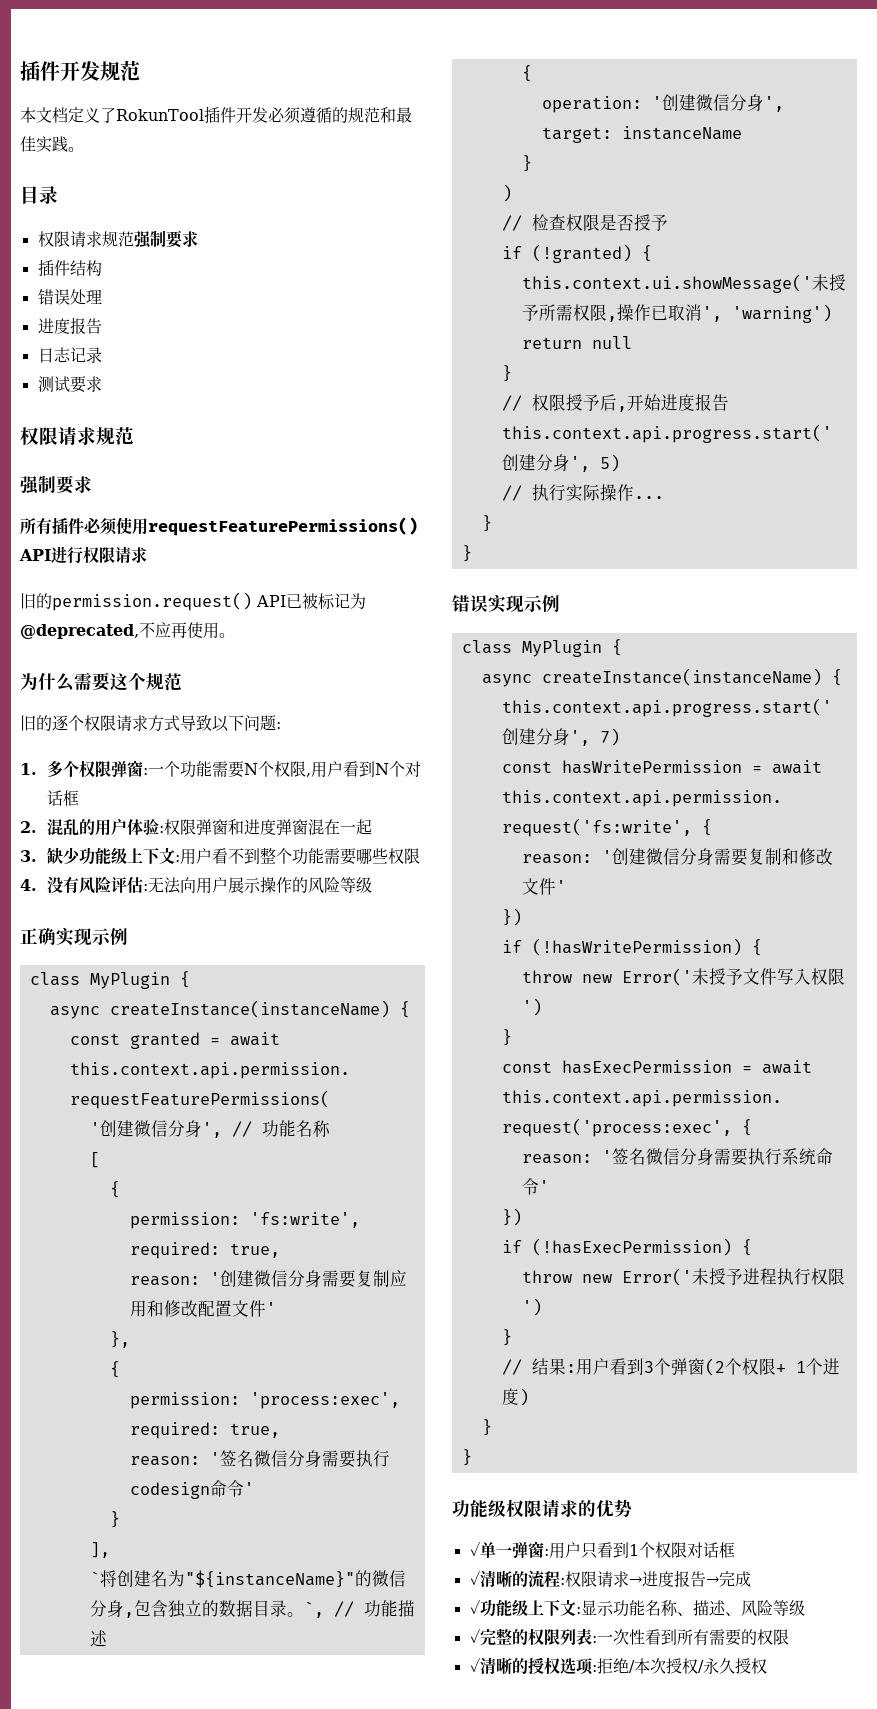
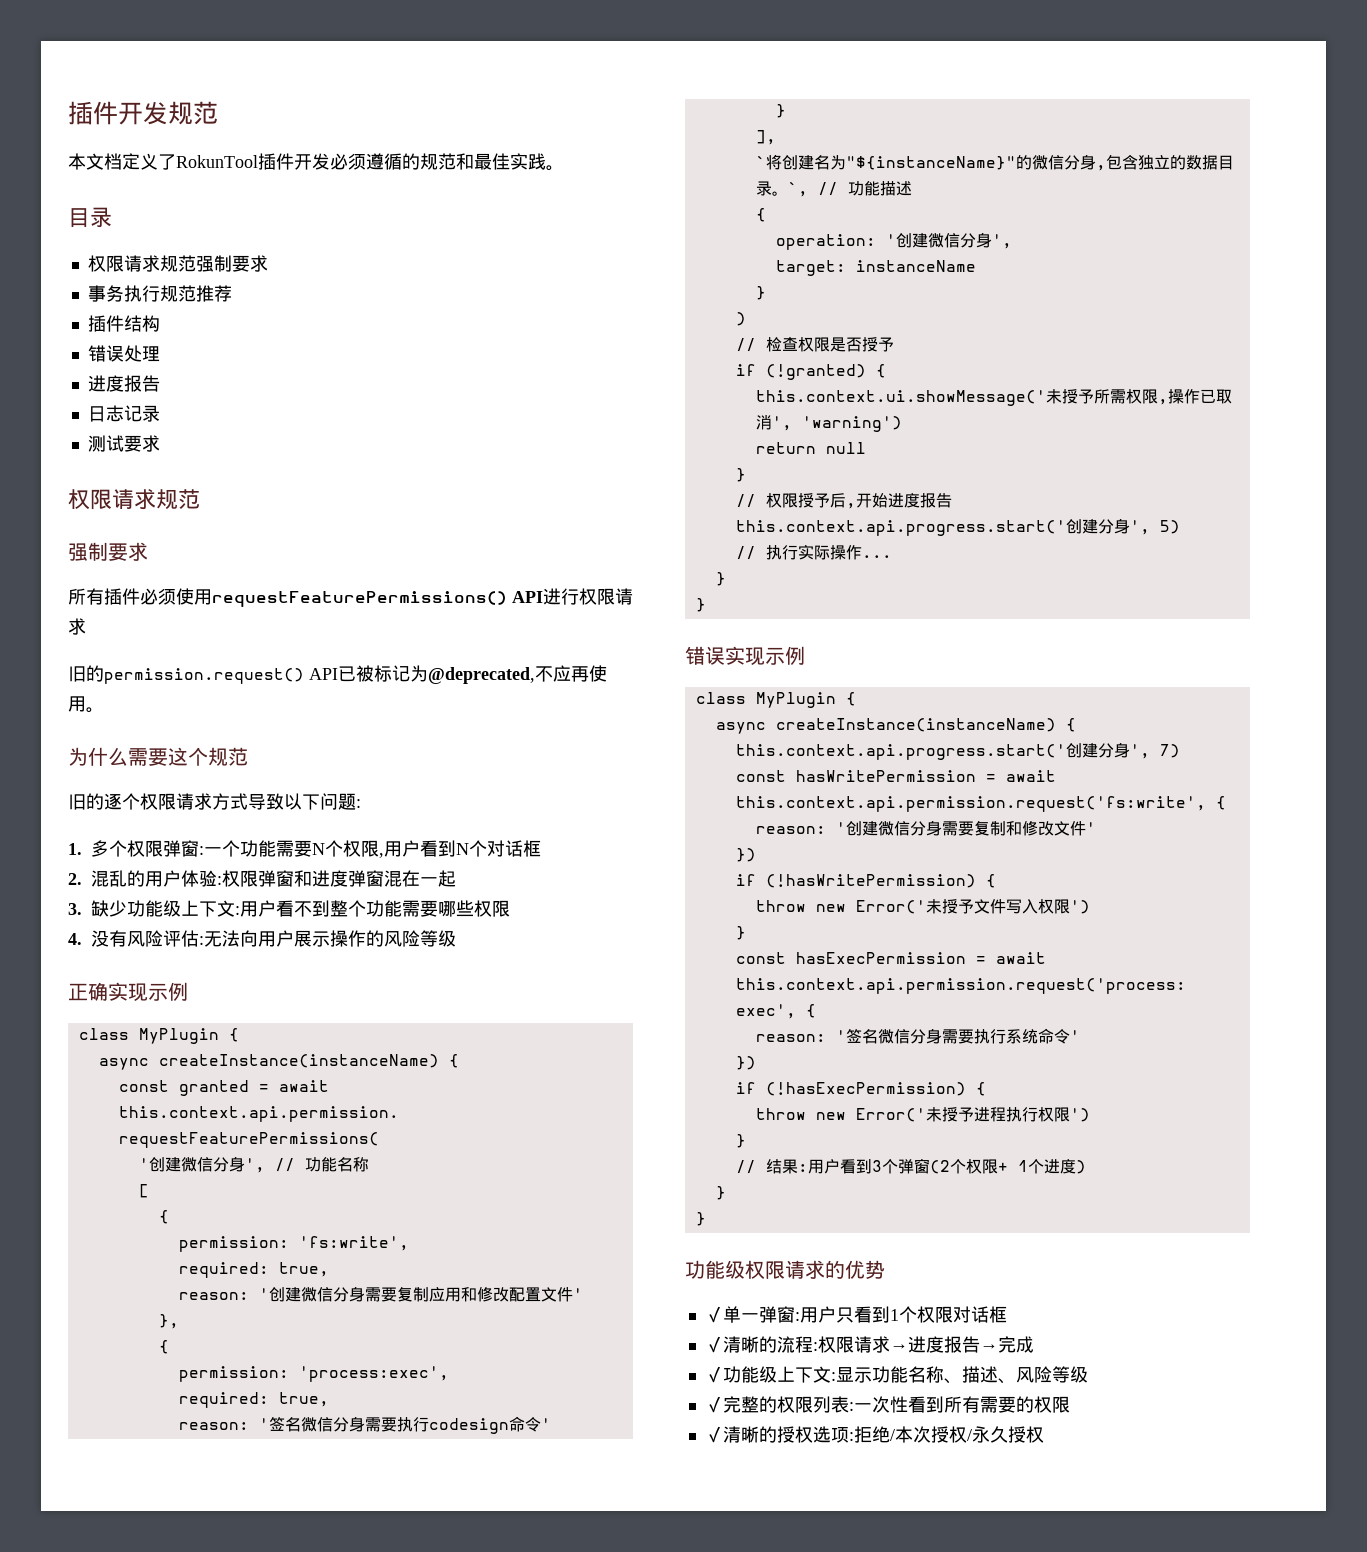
(198, 239) none -> [87,285,232,302] // 事务执行规范推荐

